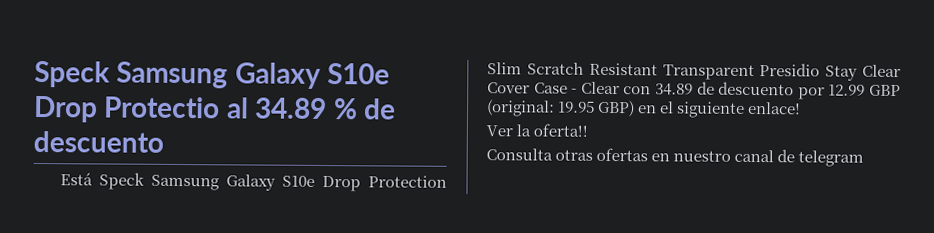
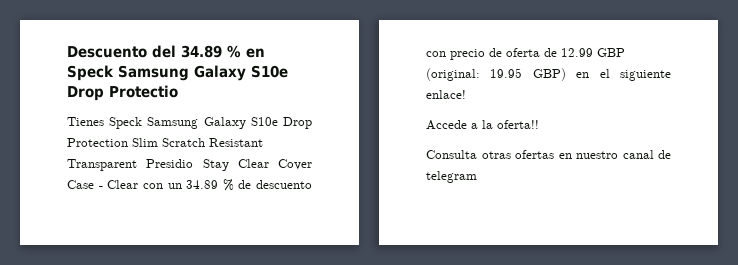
(34, 74) none -> [67,45,265,58] Descuento del 34.89 % en
[225,97,397,120] [33,130,164,153] [60,172,94,186] al 34.89 % de descuento // Está -> [67,117,104,126] // Tienes
[655,81,825,100] 34.89 de descuento por -> [167,179,312,191] [426,48,557,60] un 34.89 % de descuento con precio de oferta de
[486,125,513,137] Ver -> [426,120,478,130] Accede a

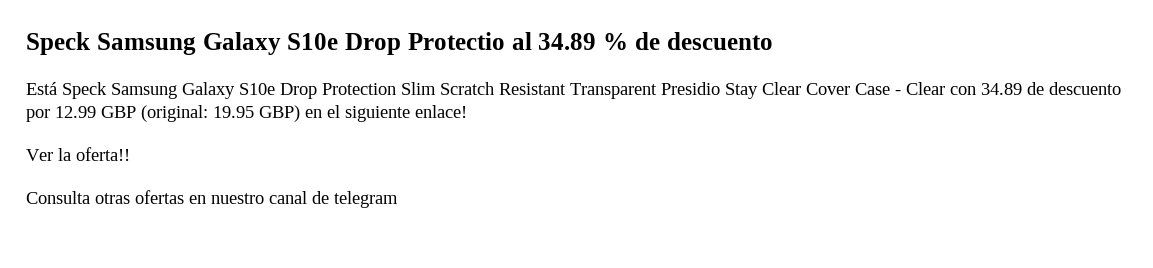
[67,45,265,58] Descuento del 34.89 % en -> (26, 43) none
[67,117,104,126] // Tienes -> [511,32,773,50] [26,82,57,95] al 34.89 % de descuento // Está
[167,179,312,191] [426,48,557,60] un 34.89 % de descuento con precio de oferta de -> [981,82,1121,95] [26,109,50,122] 34.89 de descuento por
[426,120,478,130] Accede a -> [26,149,53,161] Ver

